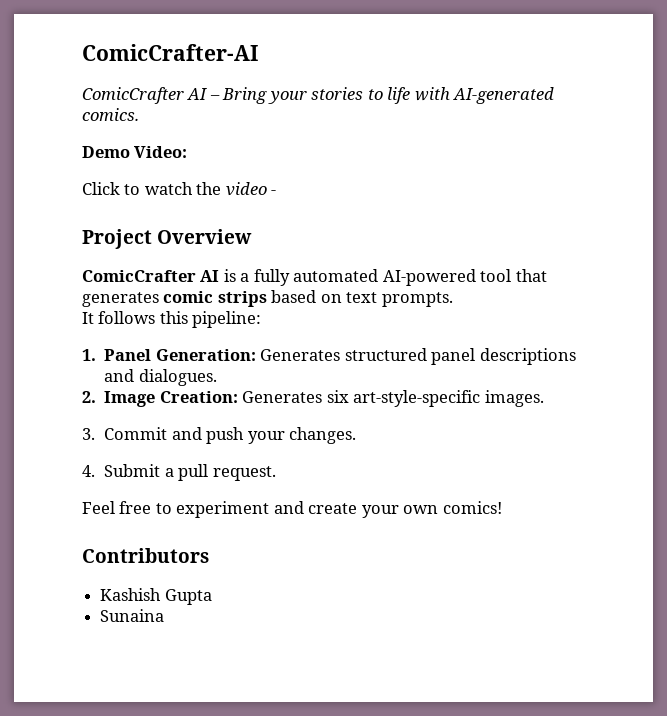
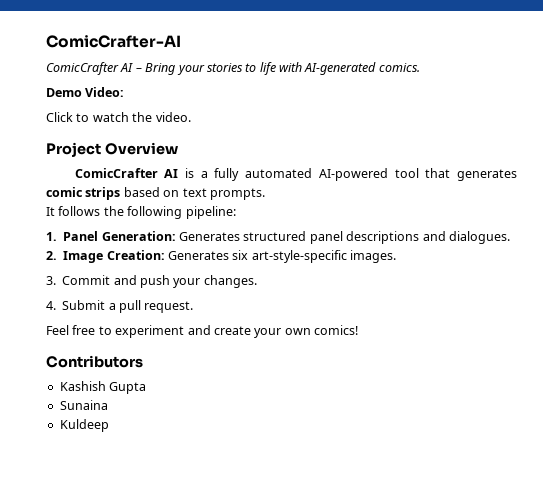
[225,182,277,196] video - -> [155,112,191,122] video.
[159,311,188,324] this -> [103,206,183,219] the following
(165, 615) none -> [59,419,109,432] // Kuldeep

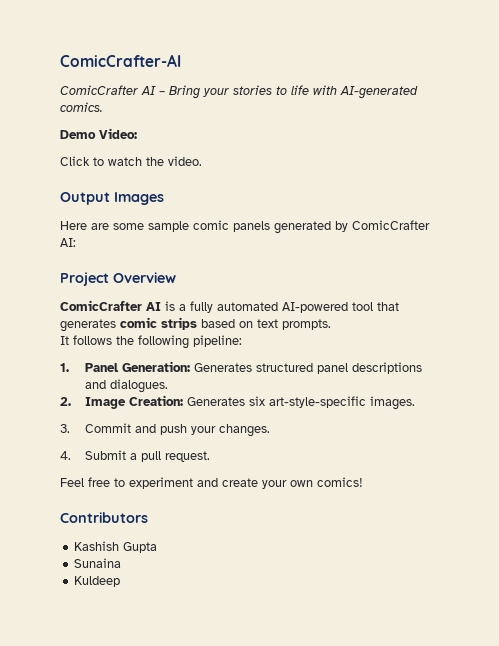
(191, 117) none -> [60,192,164,205] [60,220,430,234] [60,238,76,247] // Output Images // Here are some sample comic panels generated by ComicCrafter AI:

